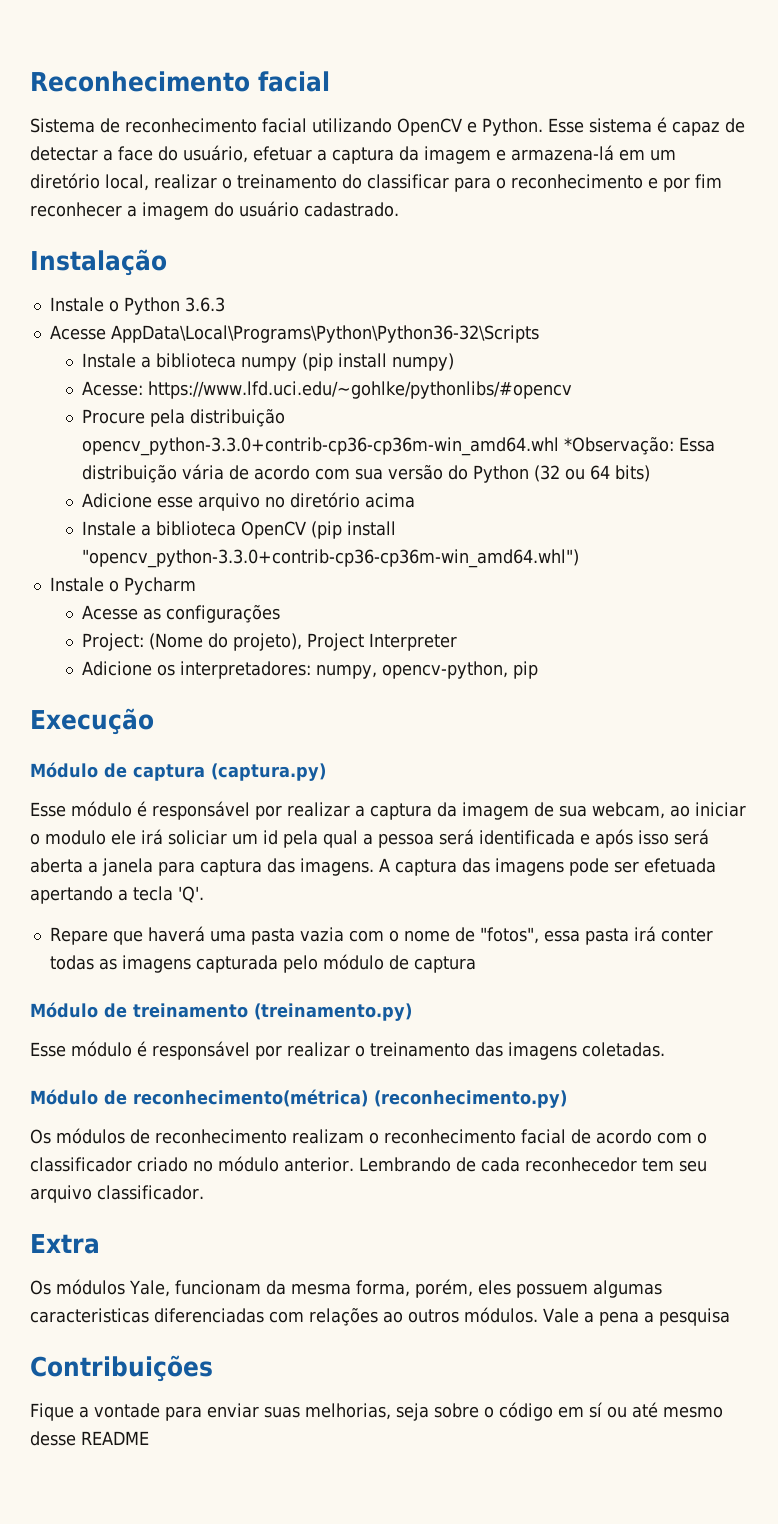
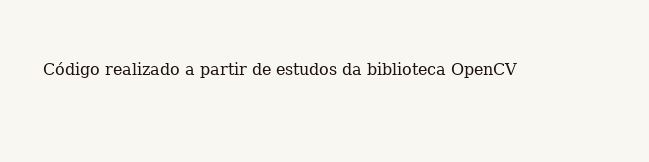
[30,71,330,92] [30,117,745,136] [30,145,676,164] [30,173,722,192] [30,201,399,220] [30,249,167,276] [49,297,225,315] [49,325,539,343] [82,353,455,371] [82,381,573,399] [82,409,286,427] [82,437,716,456] [82,464,651,483] [82,492,416,511] [82,521,397,539] [82,549,580,568] [49,577,196,595] [82,605,281,623] [82,633,458,651] [82,661,539,679] [30,708,154,735] [30,762,326,781] [30,801,746,820] [30,829,709,848] [30,858,716,876] [30,886,204,904] [49,926,713,945] [49,954,476,973] [30,1002,412,1021] [30,1041,665,1060] [30,1089,567,1108] [30,1128,707,1144] [30,1156,707,1172] [30,1185,204,1203] [30,1234,100,1254] [30,1279,662,1298] [30,1307,730,1326] [30,1355,213,1382] [30,1402,723,1421] [30,1431,149,1446] Reconhecimento facial // Sistema de reconhecimento facial utilizando OpenCV e Python. Esse sistema é capaz de detectar a face do usuário, efetuar a captura da imagem e armazena-lá em um diretório local, realizar o treinamento do classificar para o reconhecimento e por fim reconhecer a imagem do usuário cadastrado. // Instalação // Instale o Python 3.6.3 // Acesse AppData\Local\Programs\Python\Python36-32\Scripts // Instale a biblioteca numpy (pip install numpy) // Acesse: https://www.lfd.uci.edu/~gohlke/pythonlibs/#opencv // Procure pela distribuição opencv_python-3.3.0+contrib-cp36-cp36m-win_amd64.whl *Observação: Essa distribuição vária de acordo com sua versão do Python (32 ou 64 bits) // Adicione esse arquivo no diretório acima // Instale a biblioteca OpenCV (pip install "opencv_python-3.3.0+contrib-cp36-cp36m-win_amd64.whl") // Instale o Pycharm // Acesse as configurações // Project: (Nome do projeto), Project Interpreter // Adicione os interpretadores: numpy, opencv-python, pip // Execução // Módulo de captura (captura.py) // Esse módulo é responsável por realizar a captura da imagem de sua webcam, ao iniciar o modulo ele irá soliciar um id pela qual a pessoa será identificada e após isso será aberta a janela para captura das imagens. A captura das imagens pode ser efetuada apertando a tecla 'Q'. // Repare que haverá uma pasta vazia com o nome de "fotos", essa pasta irá conter todas as imagens capturada pelo módulo de captura // Módulo de treinamento (treinamento.py) // Esse módulo é responsável por realizar o treinamento das imagens coletadas. // Módulo de reconhecimento(métrica) (reconhecimento.py) // Os módulos de reconhecimento realizam o reconhecimento facial de acordo com o classificador criado no módulo anterior. Lembrando de cada reconhecedor tem seu arquivo classificador. // Extra // Os módulos Yale, funcionam da mesma forma, porém, eles possuem algumas caracteristicas diferenciadas com relações ao outros módulos. Vale a pena a pesquisa // Contribuições // Fique a vontade para enviar suas melhorias, seja sobre o código em sí ou até mesmo desse README -> [43,62,517,78] Código realizado a partir de estudos da biblioteca OpenCV

